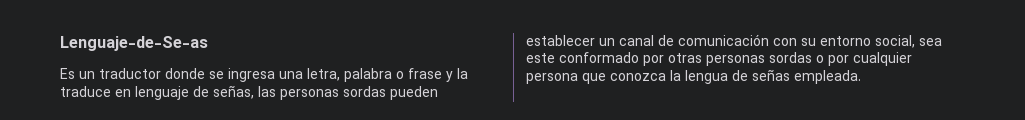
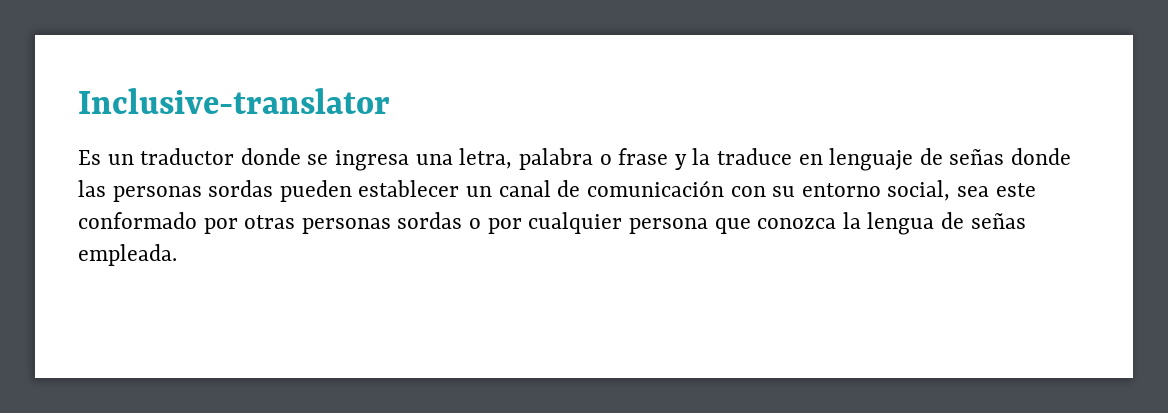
[60,36,208,51] Lenguaje-de-Se-as -> [78,88,390,114] Inclusive-translator
[213,85,254,99] señas, -> [949,148,1072,165] señas donde

